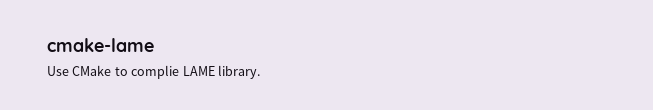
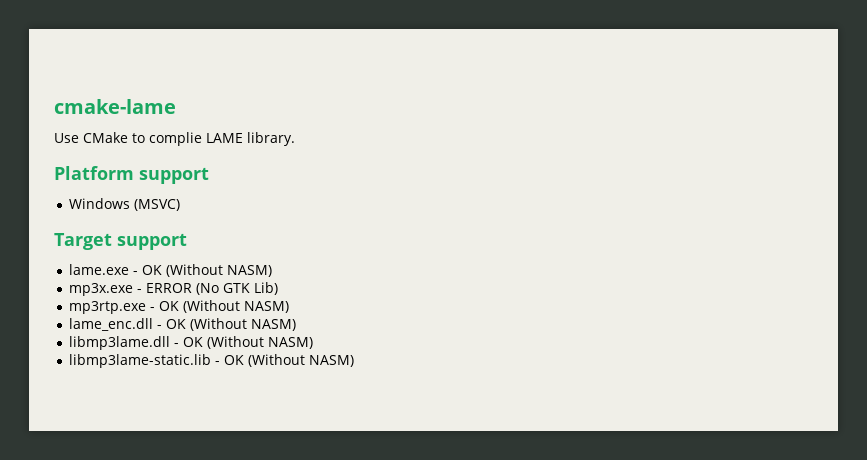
(260, 72) none -> [54,166,209,184] [69,198,181,211] [54,233,187,250] [69,264,273,277] [69,282,279,296] [69,300,290,314] [69,318,297,331] [69,336,314,350] [69,354,355,368] // Platform support // Windows (MSVC) // Target support // lame.exe - OK (Without NASM) // mp3x.exe - ERROR (No GTK Lib) // mp3rtp.exe - OK (Without NASM) // lame_enc.dll - OK (Without NASM) // libmp3lame.dll - OK (Without NASM) // libmp3lame-static.lib - OK (Without NASM)

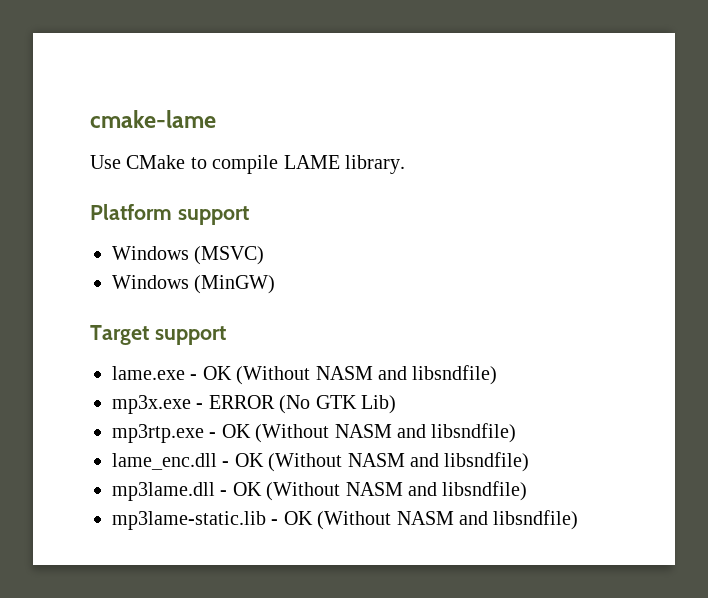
[149,132,202,146] complie -> [212,155,279,174] compile
(181, 205) none -> [112,275,276,294] // Windows (MinGW)
[227,265,273,277] NASM) -> [315,365,498,385] NASM and libsndfile)
[244,301,290,313] NASM) -> [334,423,517,443] NASM and libsndfile)
[251,319,297,331] [69,336,314,350] [69,354,355,368] NASM) // libmp3lame.dll - OK (Without NASM) // libmp3lame-static.lib - OK (Without NASM) -> [347,452,530,472] [112,481,528,501] [112,510,579,530] NASM and libsndfile) // mp3lame.dll - OK (Without NASM and libsndfile) // mp3lame-static.lib - OK (Without NASM and libsndfile)

